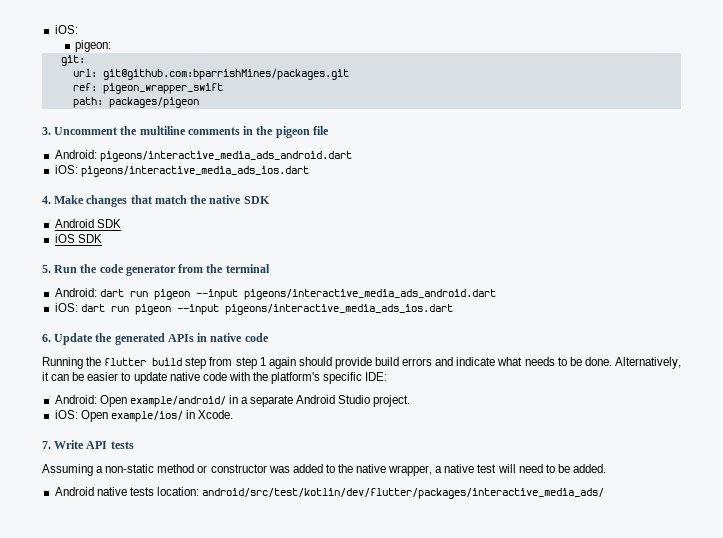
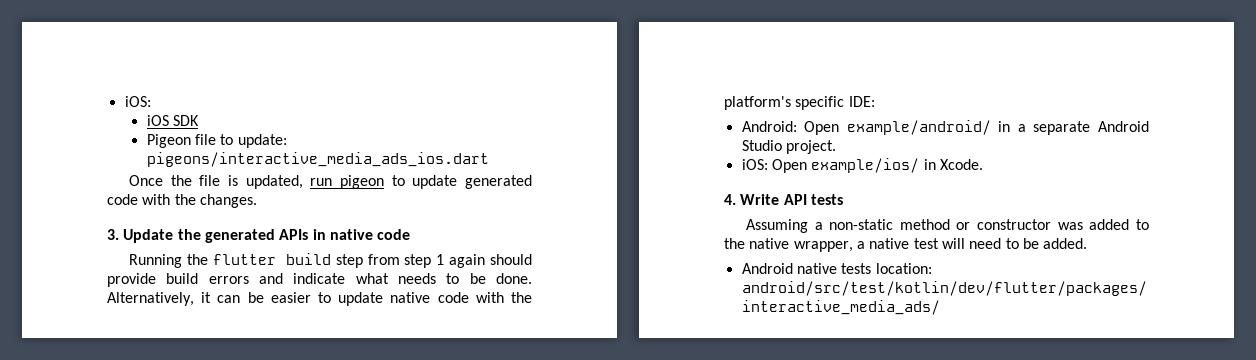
[75,40,112,52] [60,55,85,66] [72,69,349,80] [72,83,223,94] [72,97,199,108] [42,126,329,138] [54,150,352,162] [54,165,309,177] [42,195,270,207] [54,219,121,228] [54,234,102,243] [42,264,270,276] [54,288,496,300] [54,303,453,315] [42,334,51,342] pigeon: // git: // url: git@github.com:bparrishMines/packages.git // ref: pigeon_wrapper_swift // path: packages/pigeon // 3. Uncomment the multiline comments in the pigeon file // Android: pigeons/interactive_media_ads_android.dart // iOS: pigeons/interactive_media_ads_ios.dart // 4. Make changes that match the native SDK // Android SDK // iOS SDK // 5. Run the code generator from the terminal // Android: dart run pigeon --input pigeons/interactive_media_ads_android.dart // iOS: dart run pigeon --input pigeons/interactive_media_ads_ios.dart // 6. -> [146,115,200,126] [146,134,287,148] [146,152,489,167] [128,175,532,189] [107,194,257,208] [107,229,119,240] iOS SDK // Pigeon file to update: pigeons/interactive_media_ads_ios.dart // Once the file is updated, run pigeon to update generated code with the changes. // 3.
[42,441,51,449] 7. -> [724,194,736,205] 4.

